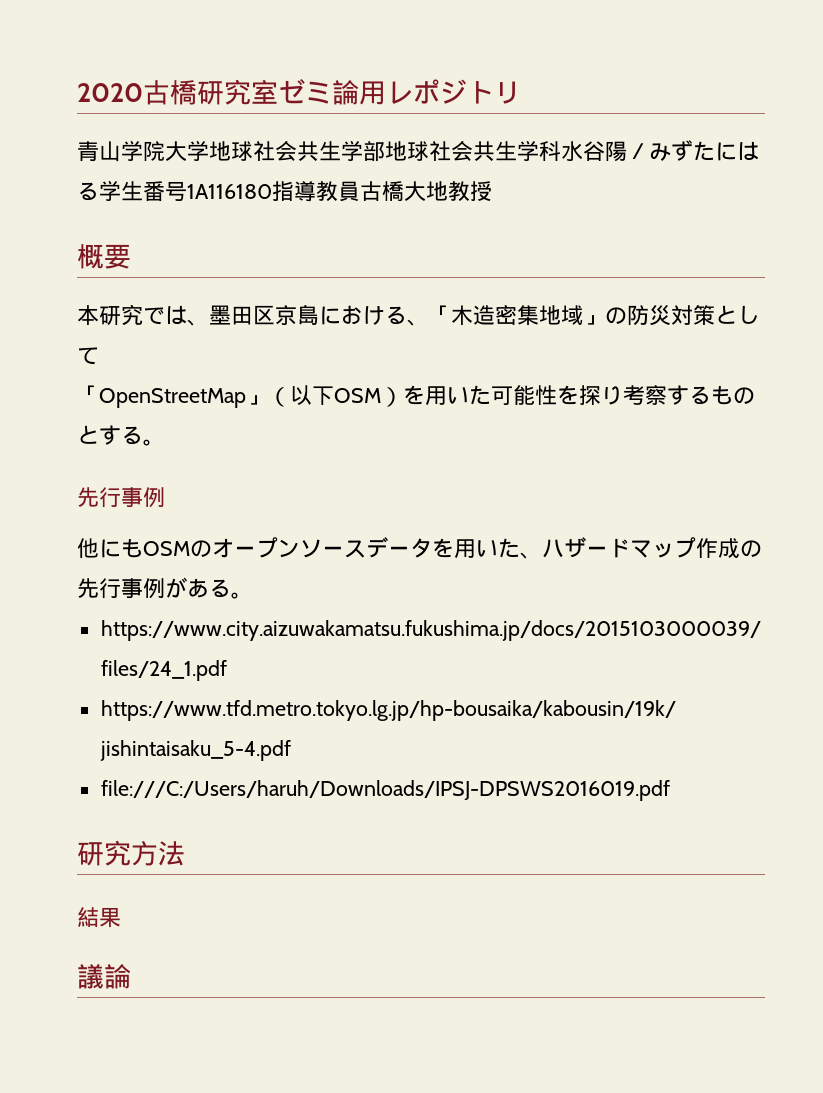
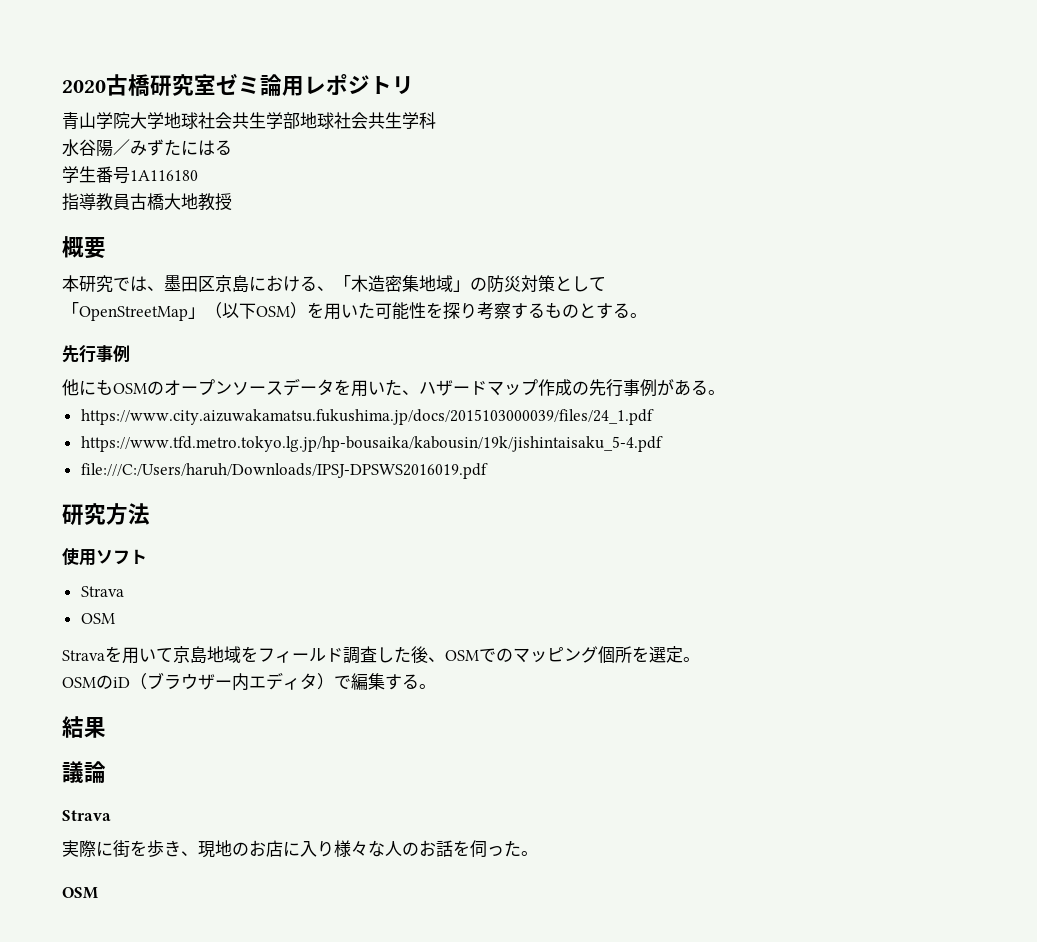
(561, 151) none -> (436, 120) //
(99, 191) none -> (232, 147) //
(272, 191) none -> (198, 175) //
[77,907,121,928] [77,964,131,989] 結果 // 議論 -> [62,548,147,566] [80,586,124,597] [80,613,115,624] [62,646,700,664] [62,672,436,691] [62,716,106,738] [62,761,106,783] [62,810,111,821] [62,840,538,858] [62,887,98,899] 使用ソフト // Strava // OSM // Stravaを用いて京島地域をフィールド調査した後、OSMでのマッピング個所を選定。 // OSMのiD（ブラウザー内エディタ）で編集する。 // 結果 // 議論 // Strava // 実際に街を歩き、現地のお店に入り様々な人のお話を伺った。 // OSM

